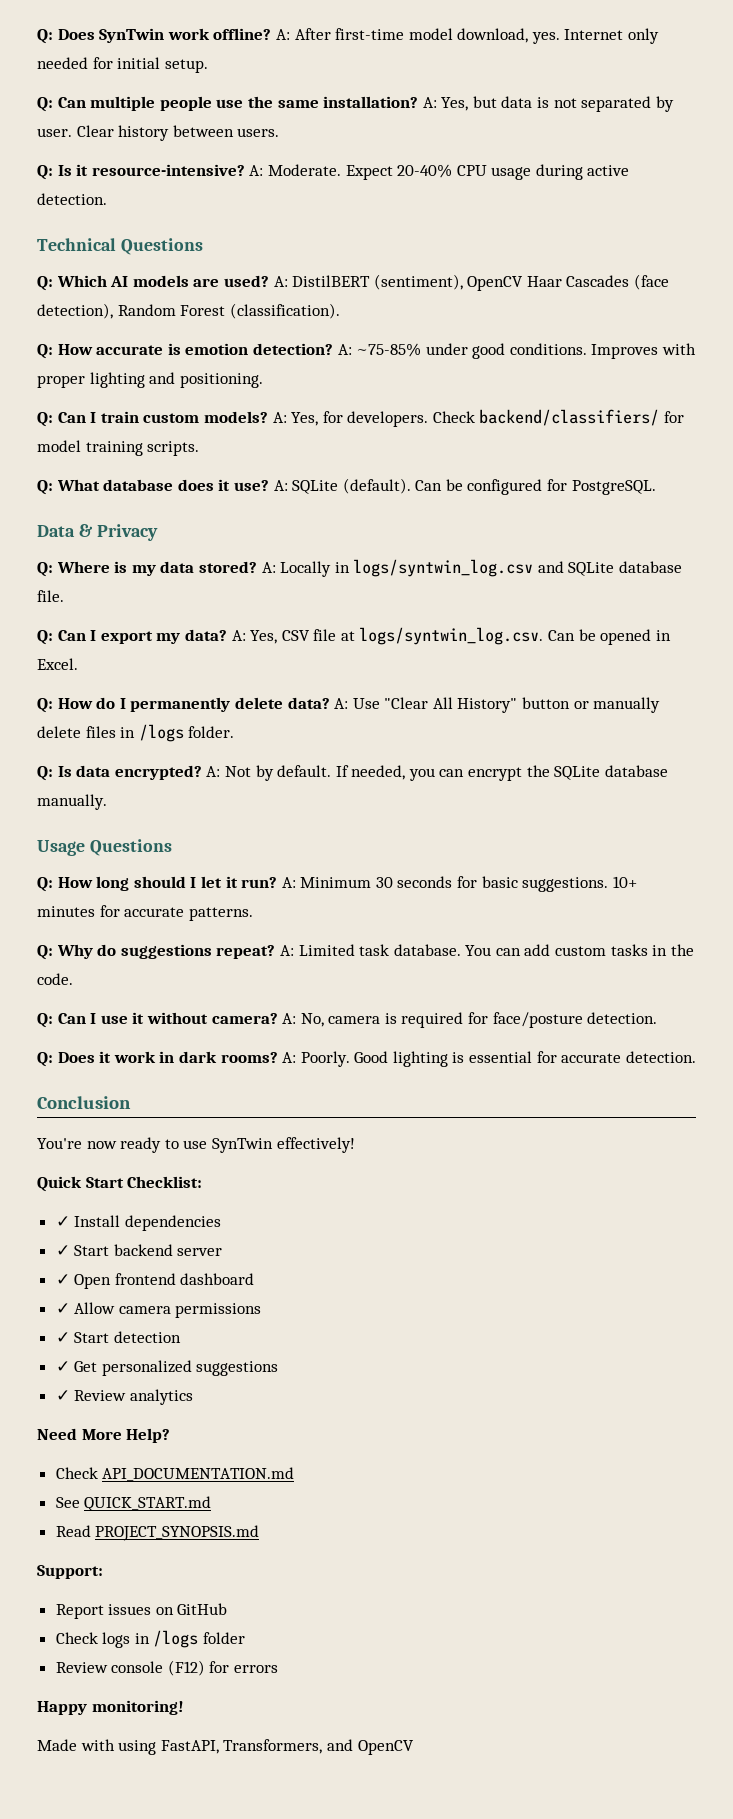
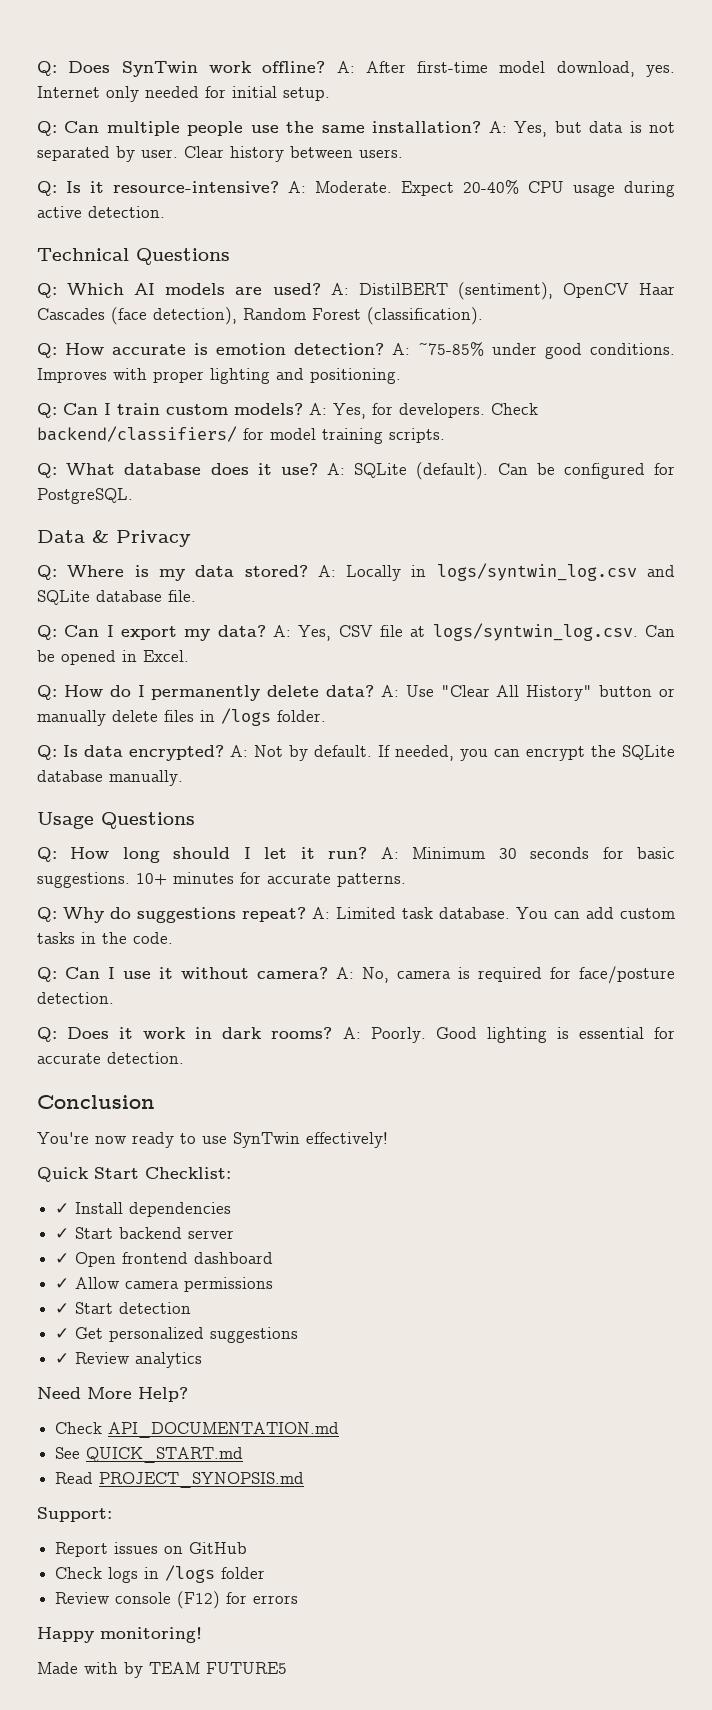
[118,1739,414,1755] using FastAPI, Transformers, and OpenCV -> [124,1662,287,1678] by TEAM FUTURE5

